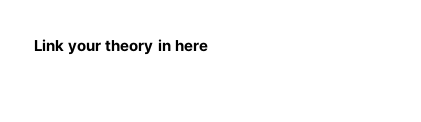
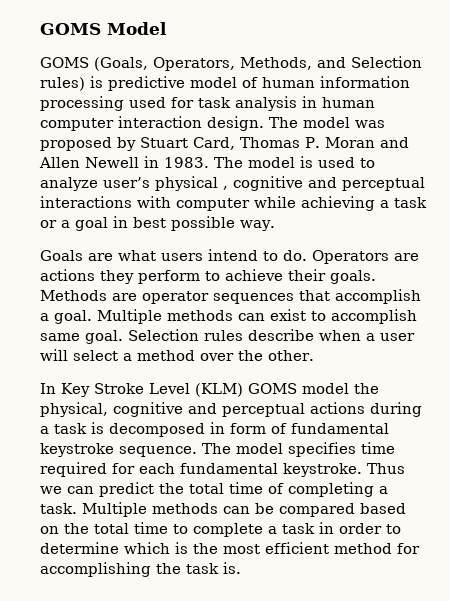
[34,39,208,55] Link your theory in here -> [40,22,167,35] [40,56,422,71] [40,76,410,91] [40,96,375,111] [40,116,385,131] [40,137,409,151] [39,156,375,168] [40,176,425,191] [40,196,427,211] [40,216,275,231] [40,249,419,264] [40,269,376,284] [40,289,421,304] [40,309,417,324] [40,329,415,344] [40,349,314,361] [40,383,379,397] [40,402,422,417] [40,422,389,437] [40,442,395,457] [40,462,405,477] [40,482,388,497] [40,502,406,517] [40,522,401,537] [40,542,420,554] [40,562,241,577] GOMS Model // GOMS (Goals, Operators, Methods, and Selection rules) is predictive model of human information processing used for task analysis in human computer interaction design. The model was proposed by Stuart Card, Thomas P. Moran and Allen Newell in 1983. The model is used to analyze user’s physical , cognitive and perceptual interactions with computer while achieving a task or a goal in best possible way. // Goals are what users intend to do. Operators are actions they perform to achieve their goals. Methods are operator sequences that accomplish a goal. Multiple methods can exist to accomplish same goal. Selection rules describe when a user will select a method over the other. // In Key Stroke Level (KLM) GOMS model the physical, cognitive and perceptual actions during a task is decomposed in form of fundamental keystroke sequence. The model specifies time required for each fundamental keystroke. Thus we can predict the total time of completing a task. Multiple methods can be compared based on the total time to complete a task in order to determine which is the most efficient method for accomplishing the task is.

